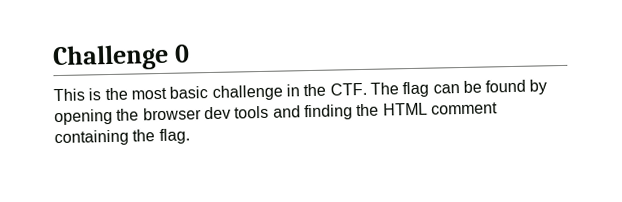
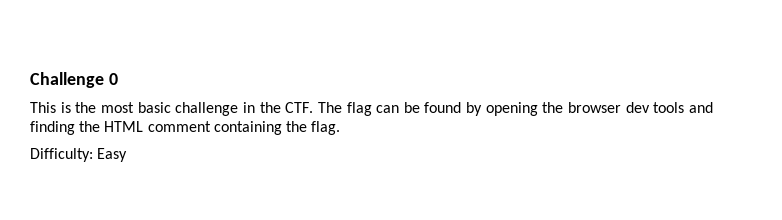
(190, 136) none -> [30,148,128,162] // Difficulty: Easy

